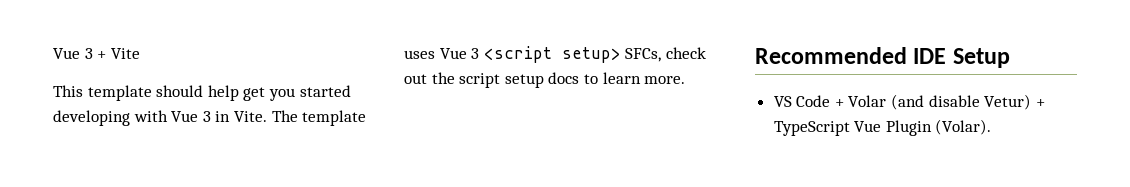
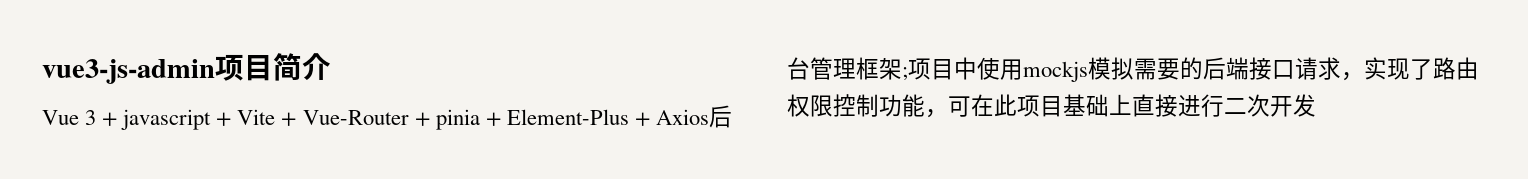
(53, 53) none -> [42,53,331,84] vue3-js-admin项目简介 //
(107, 55) none -> [121,109,232,130] javascript +
[53,85,351,101] [53,110,367,126] [404,46,706,63] [404,72,686,88] [755,47,1010,68] [773,94,1045,110] [773,119,992,136] // This template should help get you started developing with Vue 3 in Vite. The template uses Vue 3 <script setup> SFCs, check out the script setup docs to learn more. // Recommended IDE Setup // VS Code + Volar (and disable Vetur) + TypeScript Vue Plugin (Volar). -> [281,105,732,130] [787,57,1479,82] [787,94,1316,118] + Vue-Router + pinia + Element-Plus + Axios后台管理框架;项目中使用mockjs模拟需要的后端接口请求，实现了路由权限控制功能，可在此项目基础上直接进行二次开发

